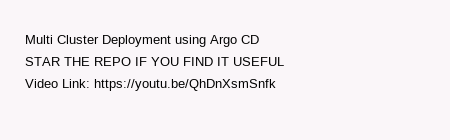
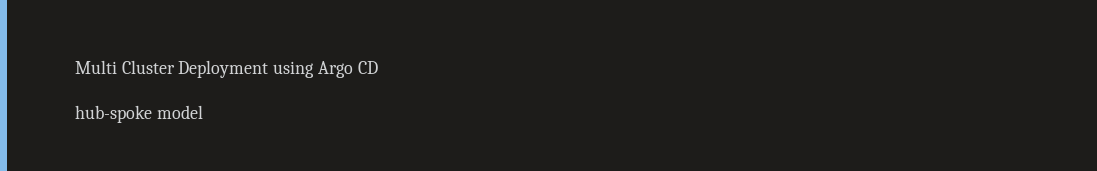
[25,57,284,66] [25,79,276,91] STAR THE REPO IF YOU FIND IT USEFUL // Video Link: https://youtu.be/QhDnXsmSnfk -> [75,105,203,123] hub-spoke model

